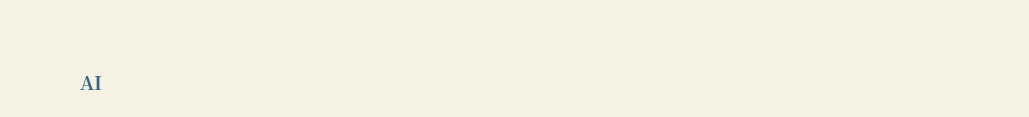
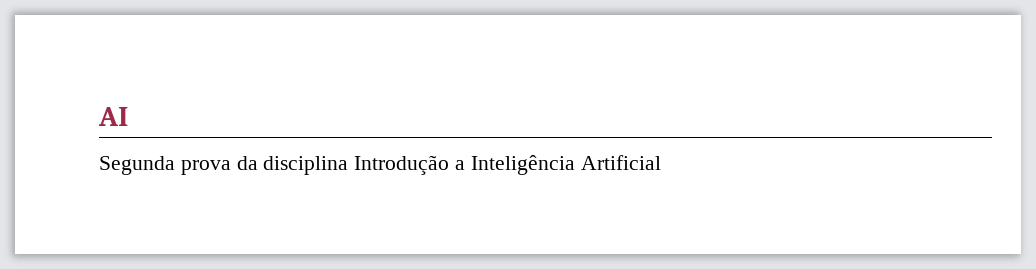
(102, 83) none -> [99,155,661,175] // Segunda prova da disciplina Introdução a Inteligência Artificial

